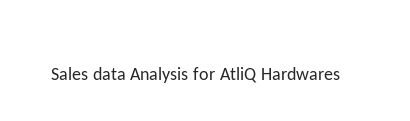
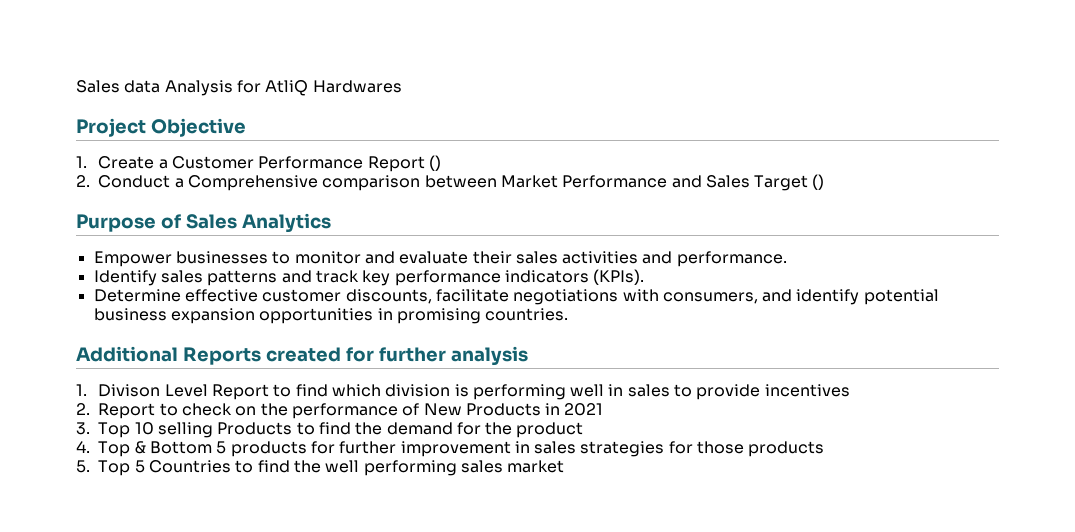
(340, 73) none -> [76,118,246,137] [76,155,441,172] [76,174,825,191] [76,213,331,233] [93,251,787,267] [93,269,645,286] [93,289,939,305] [93,308,569,324] [76,346,528,366] [76,384,850,400] [76,403,604,419] [76,422,584,438] [76,441,825,457] [76,460,565,476] // Project Objective // 1. Create a Customer Performance Report () // 2. Conduct a Comprehensive comparison between Market Performance and Sales Target () // Purpose of Sales Analytics // Empower businesses to monitor and evaluate their sales activities and performance. // Identify sales patterns and track key performance indicators (KPIs). // Determine effective customer discounts, facilitate negotiations with consumers, and identify potential business expansion opportunities in promising countries. // Additional Reports created for further analysis // 1. Divison Level Report to find which division is performing well in sales to provide incentives // 2. Report to check on the performance of New Products in 2021 // 3. Top 10 selling Products to find the demand for the product // 4. Top & Bottom 5 products for further improvement in sales strategies for those products // 5. Top 5 Countries to find the well performing sales market

